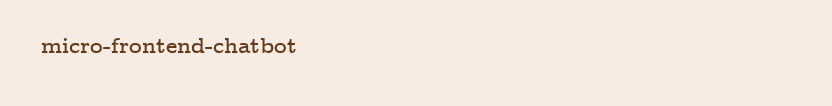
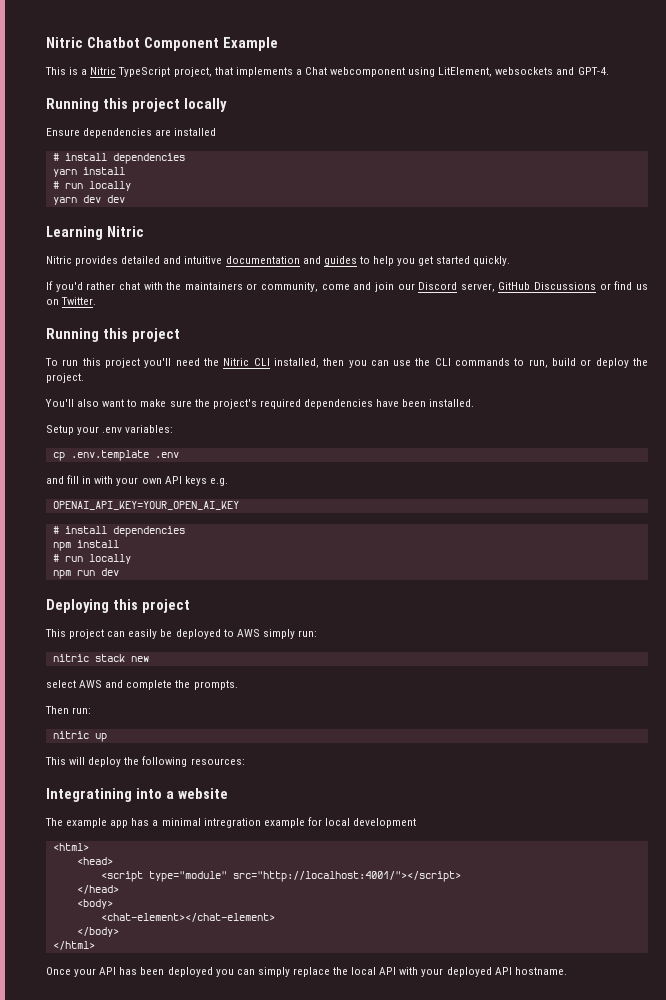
[41,38,297,53] micro-frontend-chatbot -> [46,37,278,51] [45,67,609,77] [46,98,227,112] [46,128,217,138] [52,153,185,164] [52,167,125,177] [52,181,131,191] [52,195,125,205] [46,226,144,240] [46,256,511,266] [46,281,649,292] [46,297,97,305] [46,328,180,342] [45,358,649,368] [46,373,84,383] [45,399,475,409] [46,425,174,435] [52,450,179,461] [46,475,228,486] [52,501,239,510] [52,526,185,537] [52,540,119,551] [52,554,131,564] [52,568,119,579] [46,599,190,613] [45,629,317,639] [52,654,149,662] [46,680,238,690] [45,706,92,714] [52,731,107,742] [45,756,245,767] [46,788,228,802] [45,817,417,828] [52,843,89,851] [76,857,113,865] [100,871,461,882] [76,885,119,894] [76,899,113,909] [100,913,275,922] [76,927,119,937] [52,941,95,950] [46,967,567,977] Nitric Chatbot Component Example // This is a Nitric TypeScript project, that implements a Chat webcomponent using LitElement, websockets and GPT-4. // Running this project locally // Ensure dependencies are installed // # install dependencies // yarn install // # run locally // yarn dev dev // Learning Nitric // Nitric provides detailed and intuitive documentation and guides to help you get started quickly. // If you'd rather chat with the maintainers or community, come and join our Discord server, GitHub Discussions or find us on Twitter. // Running this project // To run this project you'll need the Nitric CLI installed, then you can use the CLI commands to run, build or deploy the project. // You'll also want to make sure the project's required dependencies have been installed. // Setup your .env variables: // cp .env.template .env // and fill in with your own API keys e.g. // OPENAI_API_KEY=YOUR_OPEN_AI_KEY // # install dependencies // npm install // # run locally // npm run dev // Deploying this project // This project can easily be deployed to AWS simply run: // nitric stack new // select AWS and complete the prompts. // Then run: // nitric up // This will deploy the following resources: // Integratining into a website // The example app has a minimal intregration example for local development // <html> // <head> // <script type="module" src="http://localhost:4001/"></script> // </head> // <body> // <chat-element></chat-element> // </body> // </html> // Once your API has been deployed you can simply replace the local API with your deployed API hostname.

